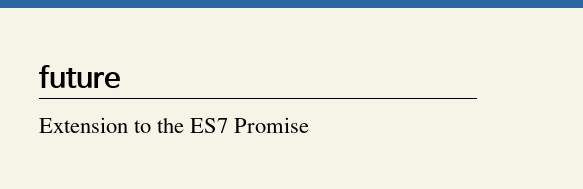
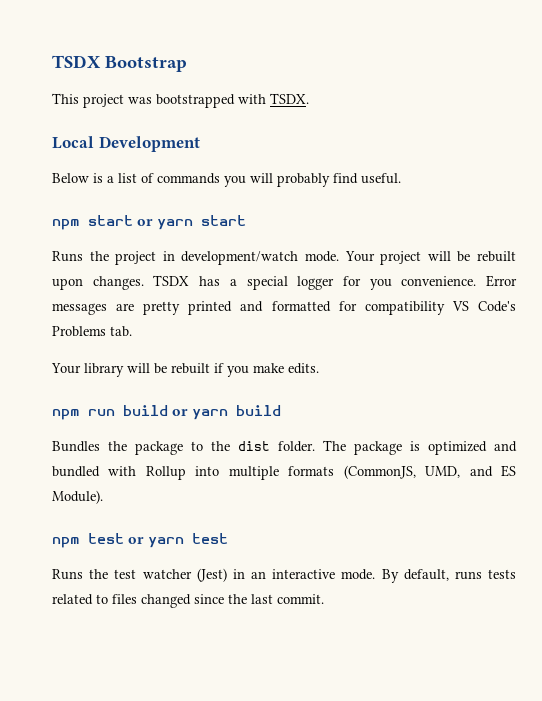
[39,65,120,89] [39,117,310,133] future // Extension to the ES7 Promise -> [52,55,187,72] [52,93,309,108] [52,136,200,152] [52,173,401,187] [52,215,247,230] [52,251,517,265] [52,275,517,290] [52,301,516,315] [52,326,132,337] [51,363,319,377] [52,405,282,420] [52,440,517,455] [52,465,517,480] [52,490,103,504] [52,533,229,548] [52,568,516,583] [52,594,324,608] TSDX Bootstrap // This project was bootstrapped with TSDX. // Local Development // Below is a list of commands you will probably find useful. // npm start or yarn start // Runs the project in development/watch mode. Your project will be rebuilt upon changes. TSDX has a special logger for you convenience. Error messages are pretty printed and formatted for compatibility VS Code's Problems tab. // Your library will be rebuilt if you make edits. // npm run build or yarn build // Bundles the package to the dist folder. The package is optimized and bundled with Rollup into multiple formats (CommonJS, UMD, and ES Module). // npm test or yarn test // Runs the test watcher (Jest) in an interactive mode. By default, runs tests related to files changed since the last commit.

